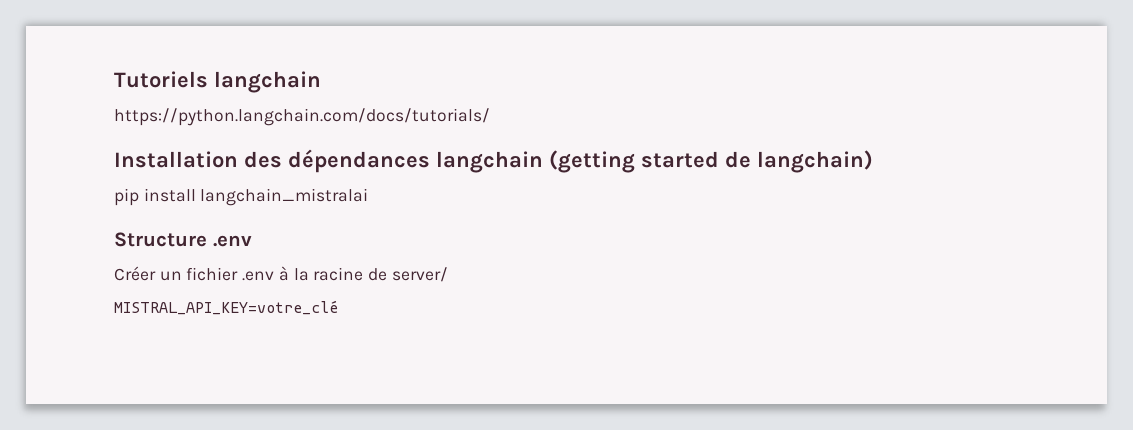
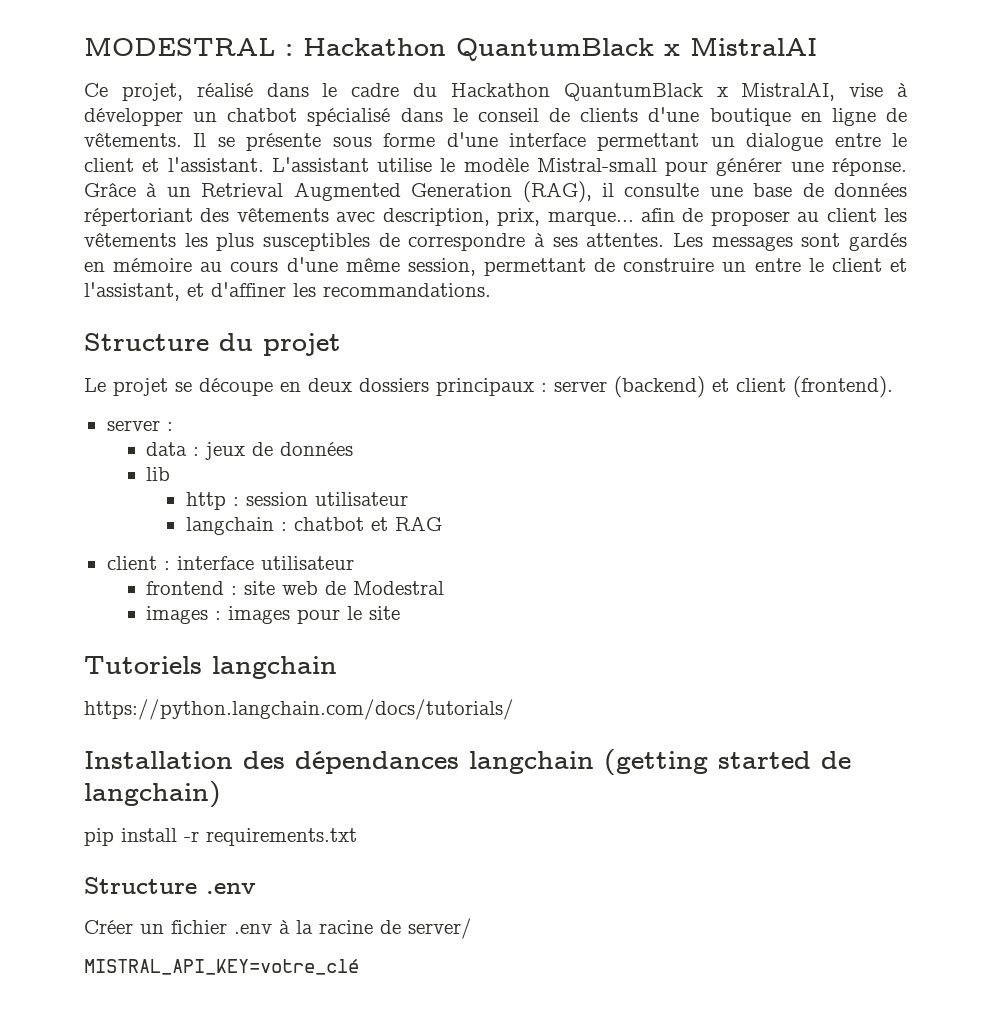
(114, 79) none -> [84,37,817,61] [84,82,909,101] [84,107,907,126] [84,132,907,151] [84,157,907,176] [84,181,907,203] [84,207,907,226] [84,232,907,251] [84,257,907,276] [84,282,491,301] [84,333,341,356] [84,376,893,398] [106,420,173,431] [146,442,354,460] [146,467,171,481] [185,492,408,510] [185,516,442,535] [106,556,354,570] [146,581,445,595] [146,606,401,624] MODESTRAL : Hackathon QuantumBlack x MistralAI // Ce projet, réalisé dans le cadre du Hackathon QuantumBlack x MistralAI, vise à développer un chatbot spécialisé dans le conseil de clients d'une boutique en ligne de vêtements. Il se présente sous forme d'une interface permettant un dialogue entre le client et l'assistant. L'assistant utilise le modèle Mistral-small pour générer une réponse. Grâce à un Retrieval Augmented Generation (RAG), il consulte une base de données répertoriant des vêtements avec description, prix, marque... afin de proposer au client les vêtements les plus susceptibles de correspondre à ses attentes. Les messages sont gardés en mémoire au cours d'une même session, permettant de construire un entre le client et l'assistant, et d'affiner les recommandations. // Structure du projet // Le projet se découpe en deux dossiers principaux : server (backend) et client (frontend). // server : // data : jeux de données // lib // http : session utilisateur // langchain : chatbot et RAG // client : interface utilisateur // frontend : site web de Modestral // images : images pour le site //
[200,188,369,206] langchain_mistralai -> [184,828,357,846] -r requirements.txt

